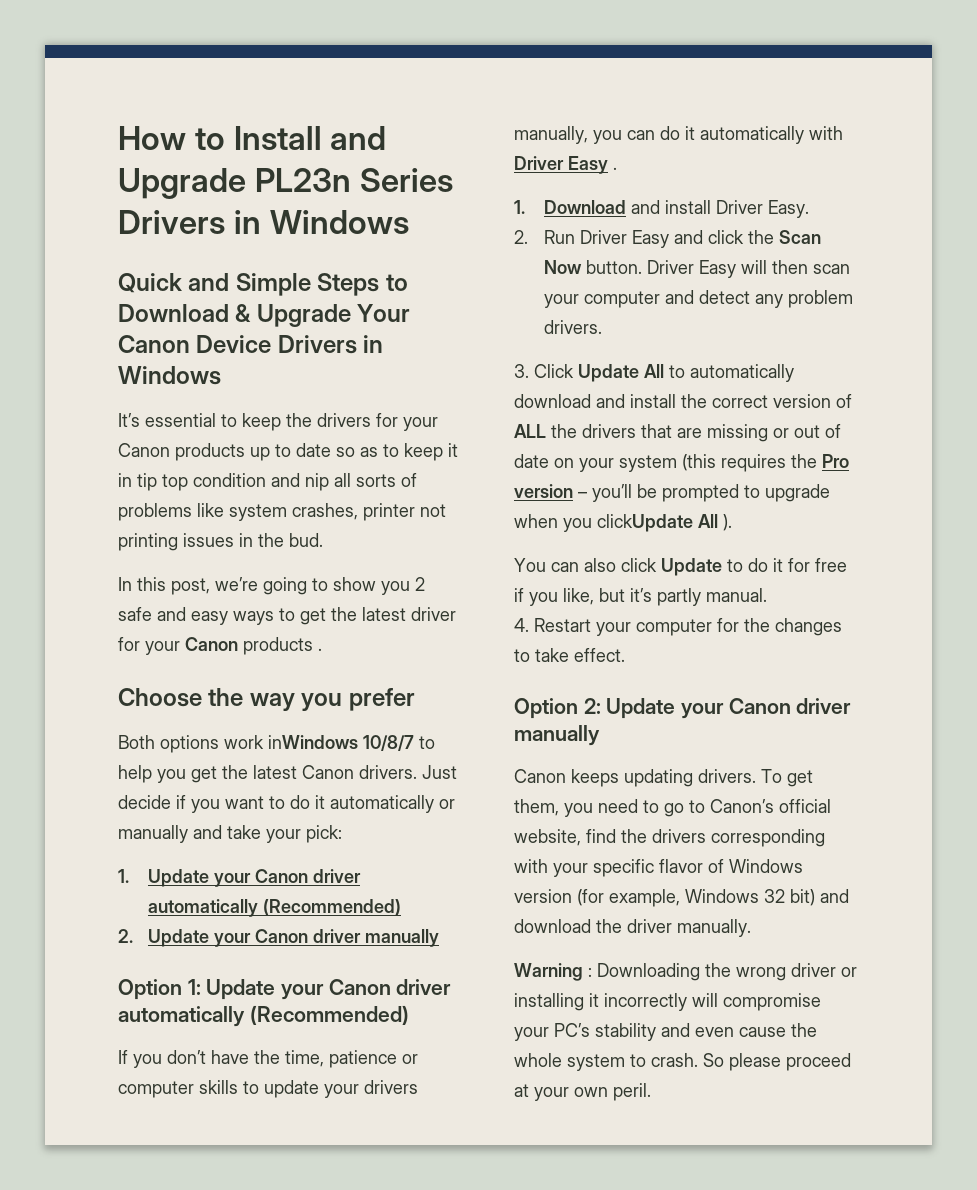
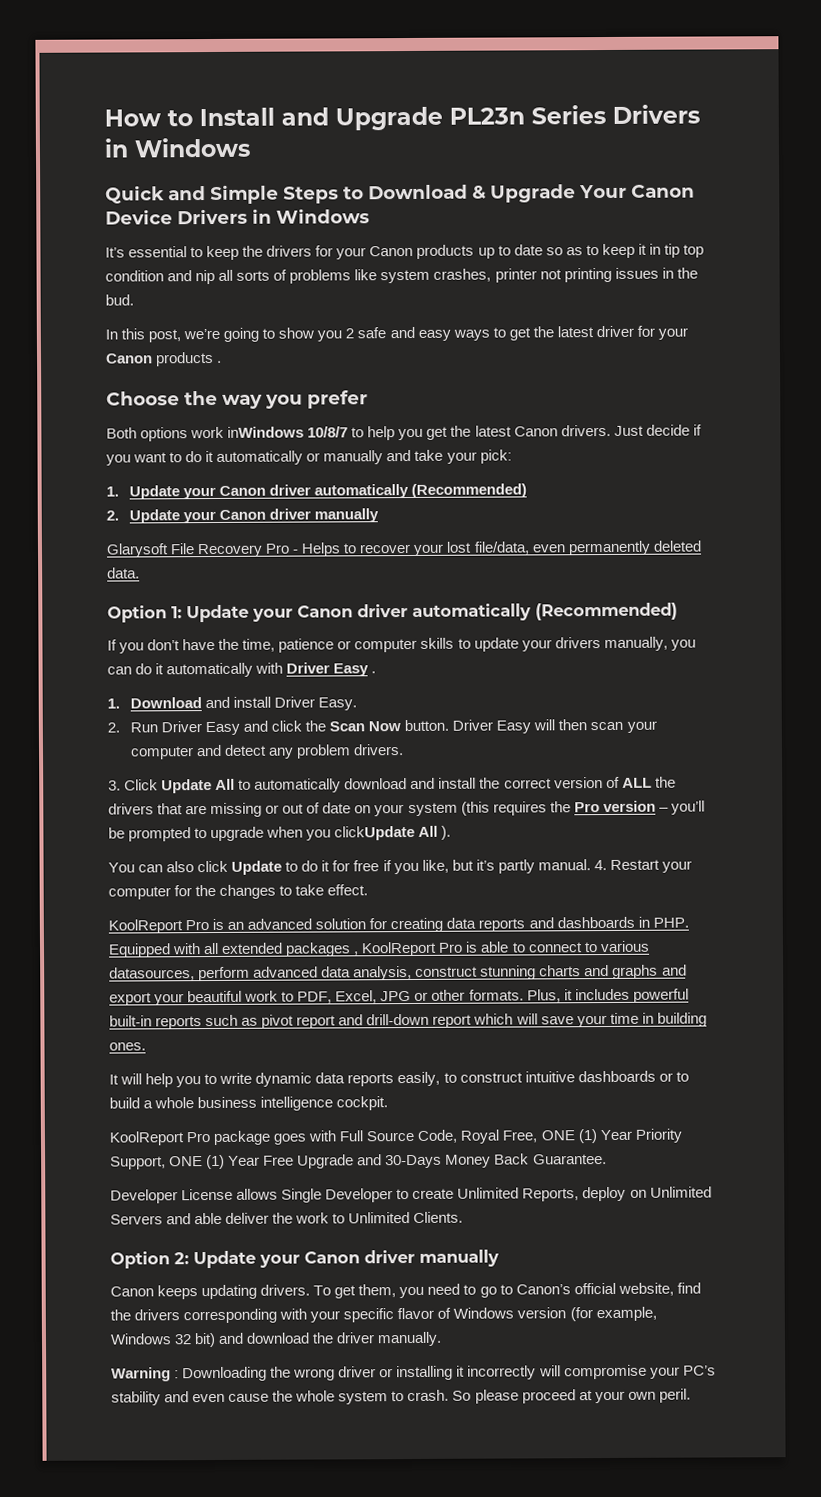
(440, 938) none -> [106,540,702,558] [107,567,140,579] // Glarysoft File Recovery Pro - Helps to recover your lost file/data, even permanently deleted data.
(767, 595) // -> (591, 865) none
(625, 655) none -> [108,916,689,934] [108,940,650,958] [109,964,687,982] [109,988,689,1006] [109,1012,707,1030] [109,1042,146,1051] [109,1070,689,1088] [109,1096,389,1111] [109,1128,682,1146] [110,1153,607,1170] [110,1186,712,1204] [110,1211,464,1225] // KoolReport Pro is an advanced solution for creating data reports and dashboards in PHP. Equipped with all extended packages , KoolReport Pro is able to connect to various datasources, perform advanced data analysis, construct stunning charts and graphs and export your beautiful work to PDF, Excel, JPG or other formats. Plus, it includes powerful built-in reports such as pivot report and drill-down report which will save your time in building ones. // It will help you to write dynamic data reports easily, to construct intuitive dashboards or to build a whole business intelligence cockpit. // KoolReport Pro package goes with Full Source Code, Royal Free, ONE (1) Year Priority Support, ONE (1) Year Free Upgrade and 30-Days Money Back Guarantee. // Developer License allows Single Developer to create Unlimited Reports, deploy on Unlimited Servers and able deliver the work to Unlimited Clients.

